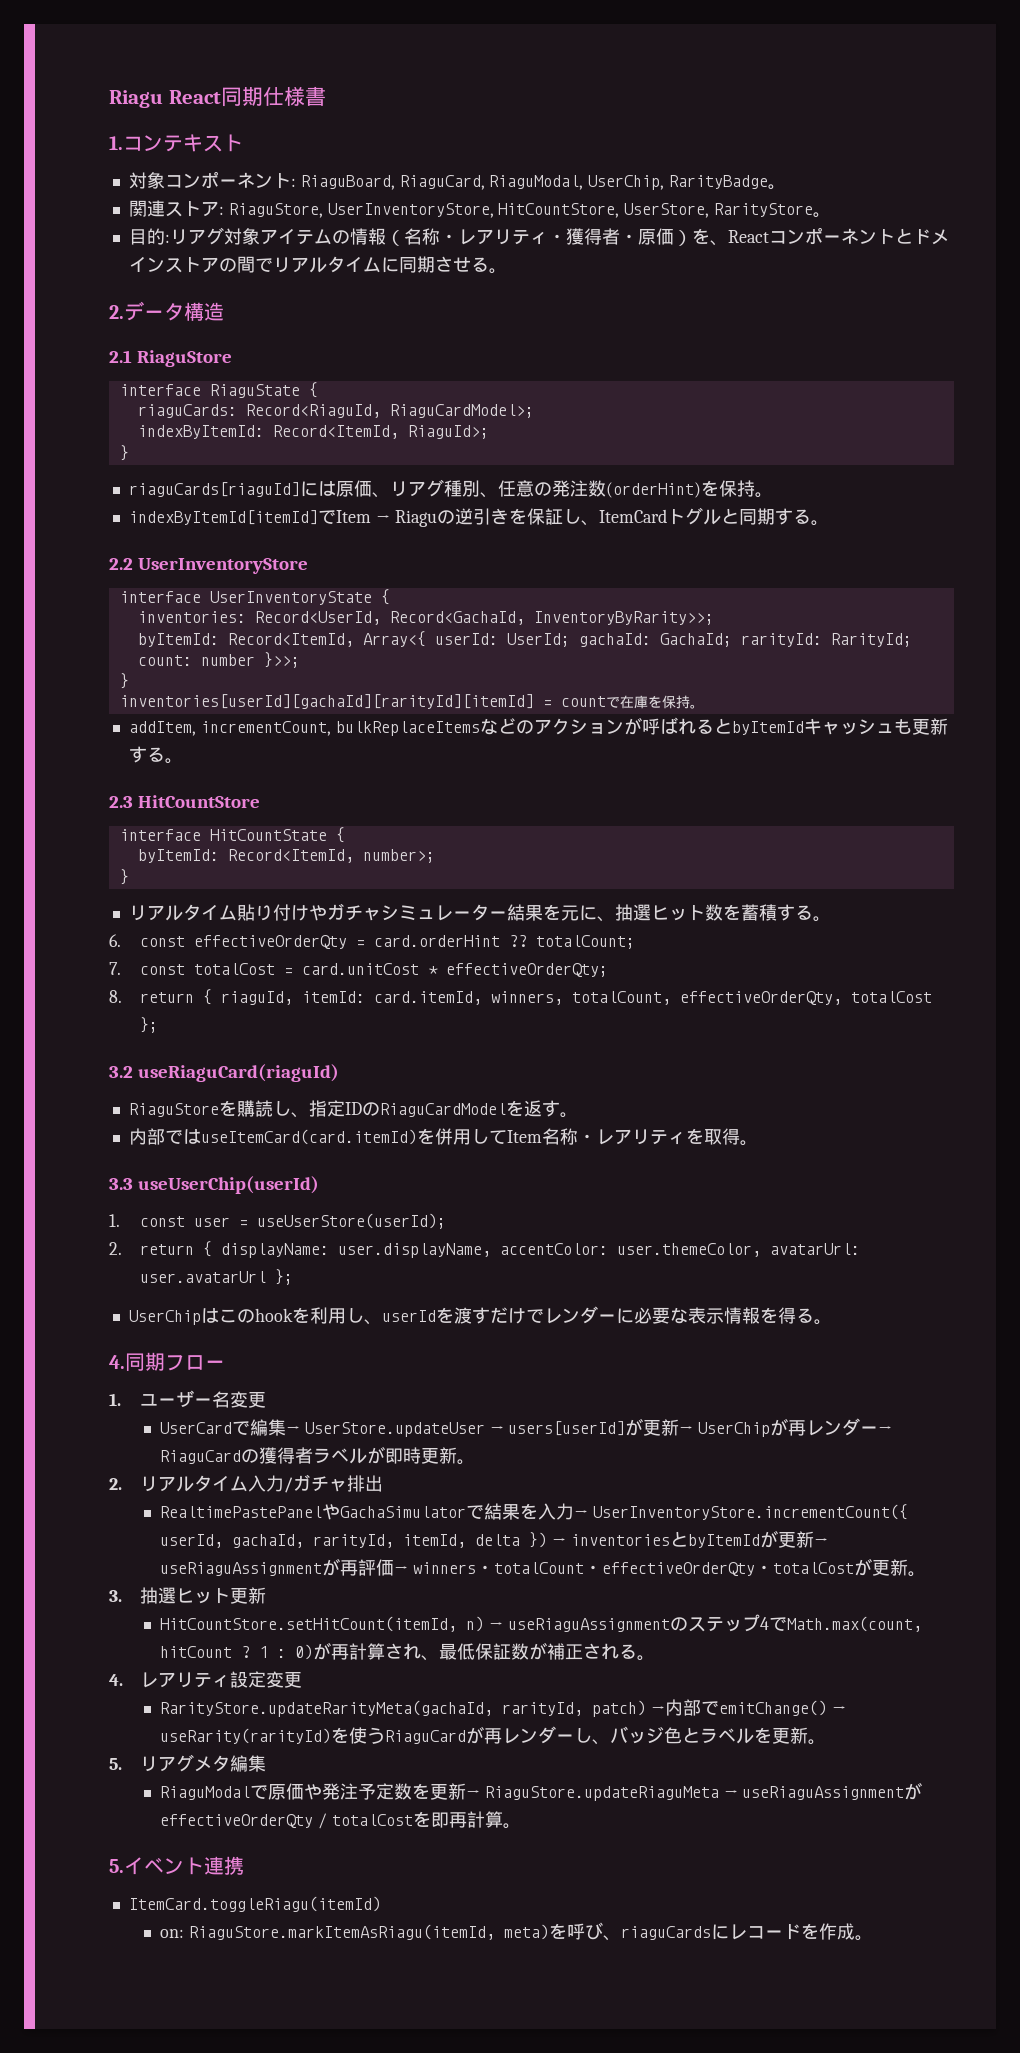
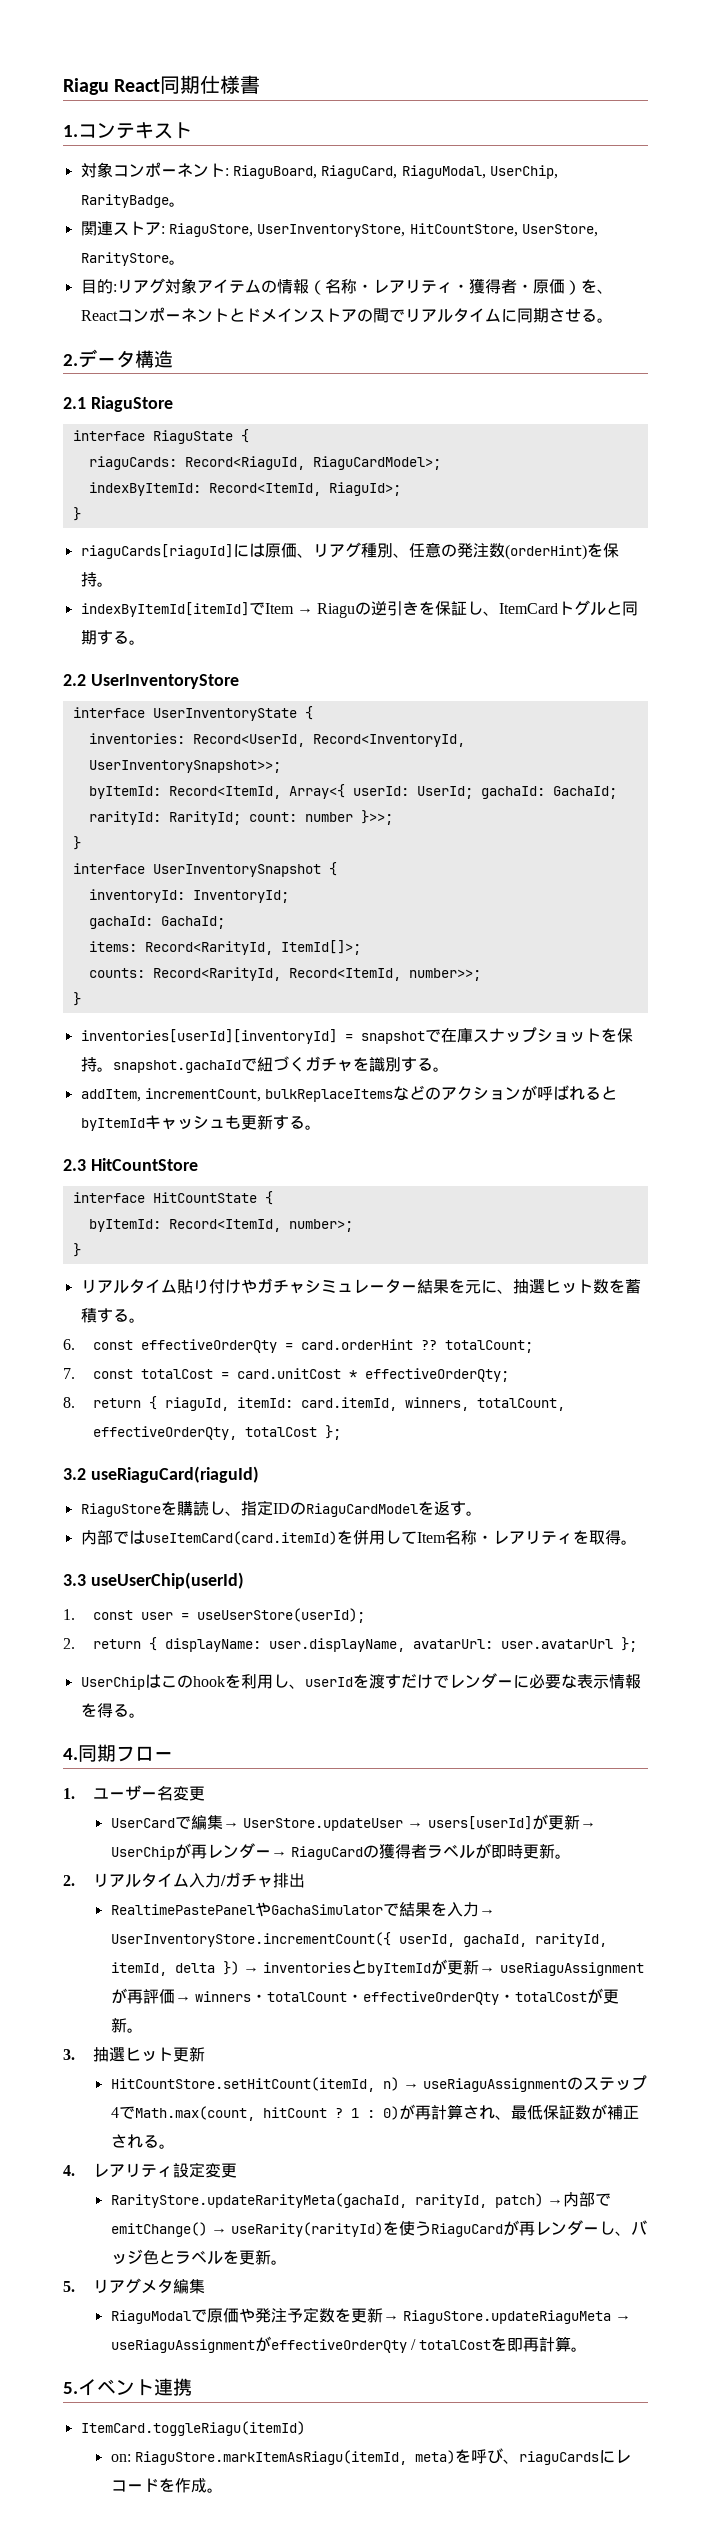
[389,611,714,625] Record<GachaId, InventoryByRarity>>; -> [312,734,465,747] [88,760,281,773] Record<InventoryId, UserInventorySnapshot>>;
[119,694,690,709] inventories[userId][gachaId][rarityId][itemId] = countで在庫を保持 -> [72,862,337,877] [88,889,289,903] [88,916,225,929] [88,940,361,955] [88,967,481,981] [72,992,81,1006] [80,1027,633,1044] [80,1056,433,1073] interface UserInventorySnapshot { // inventoryId: InventoryId; // gachaId: GachaId; // items: Record<RarityId, ItemId[]>; // counts: Record<RarityId, Record<ItemId, number>>; // } // inventories[userId][inventoryId] = snapshotで在庫スナップショットを保持。snapshot.gachaIdで紐づくガチャを識別する
[500,1243,762,1257] accentColor: user.themeColor, -> (406, 1645) none

